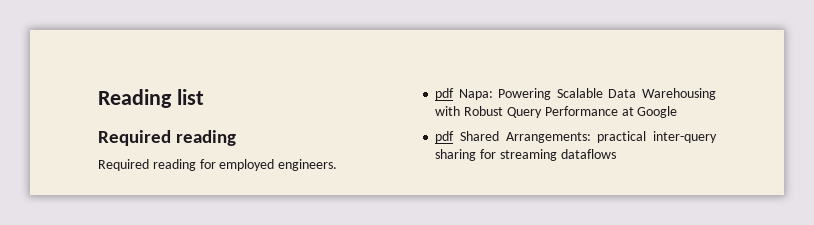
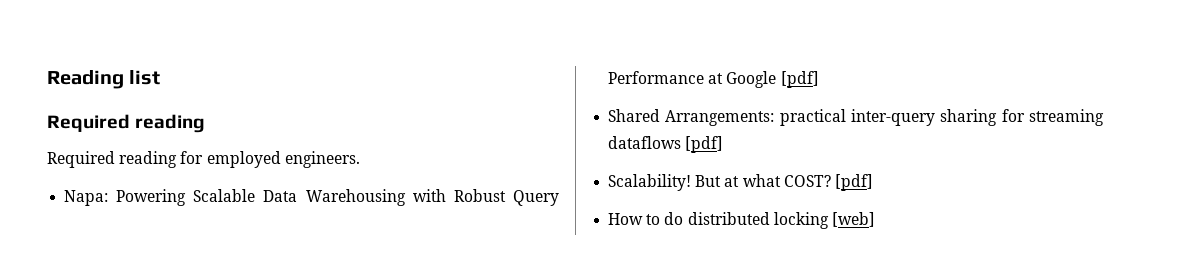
[435,88,455,100] pdf -> (360, 159) none
[435,131,455,143] // pdf -> [780,71,819,88] [pdf] //
(616, 154) none -> [685,136,724,153] [608,174,873,191] [608,212,875,229] [pdf] // Scalability! But at what COST? [pdf] // How to do distributed locking [web]

